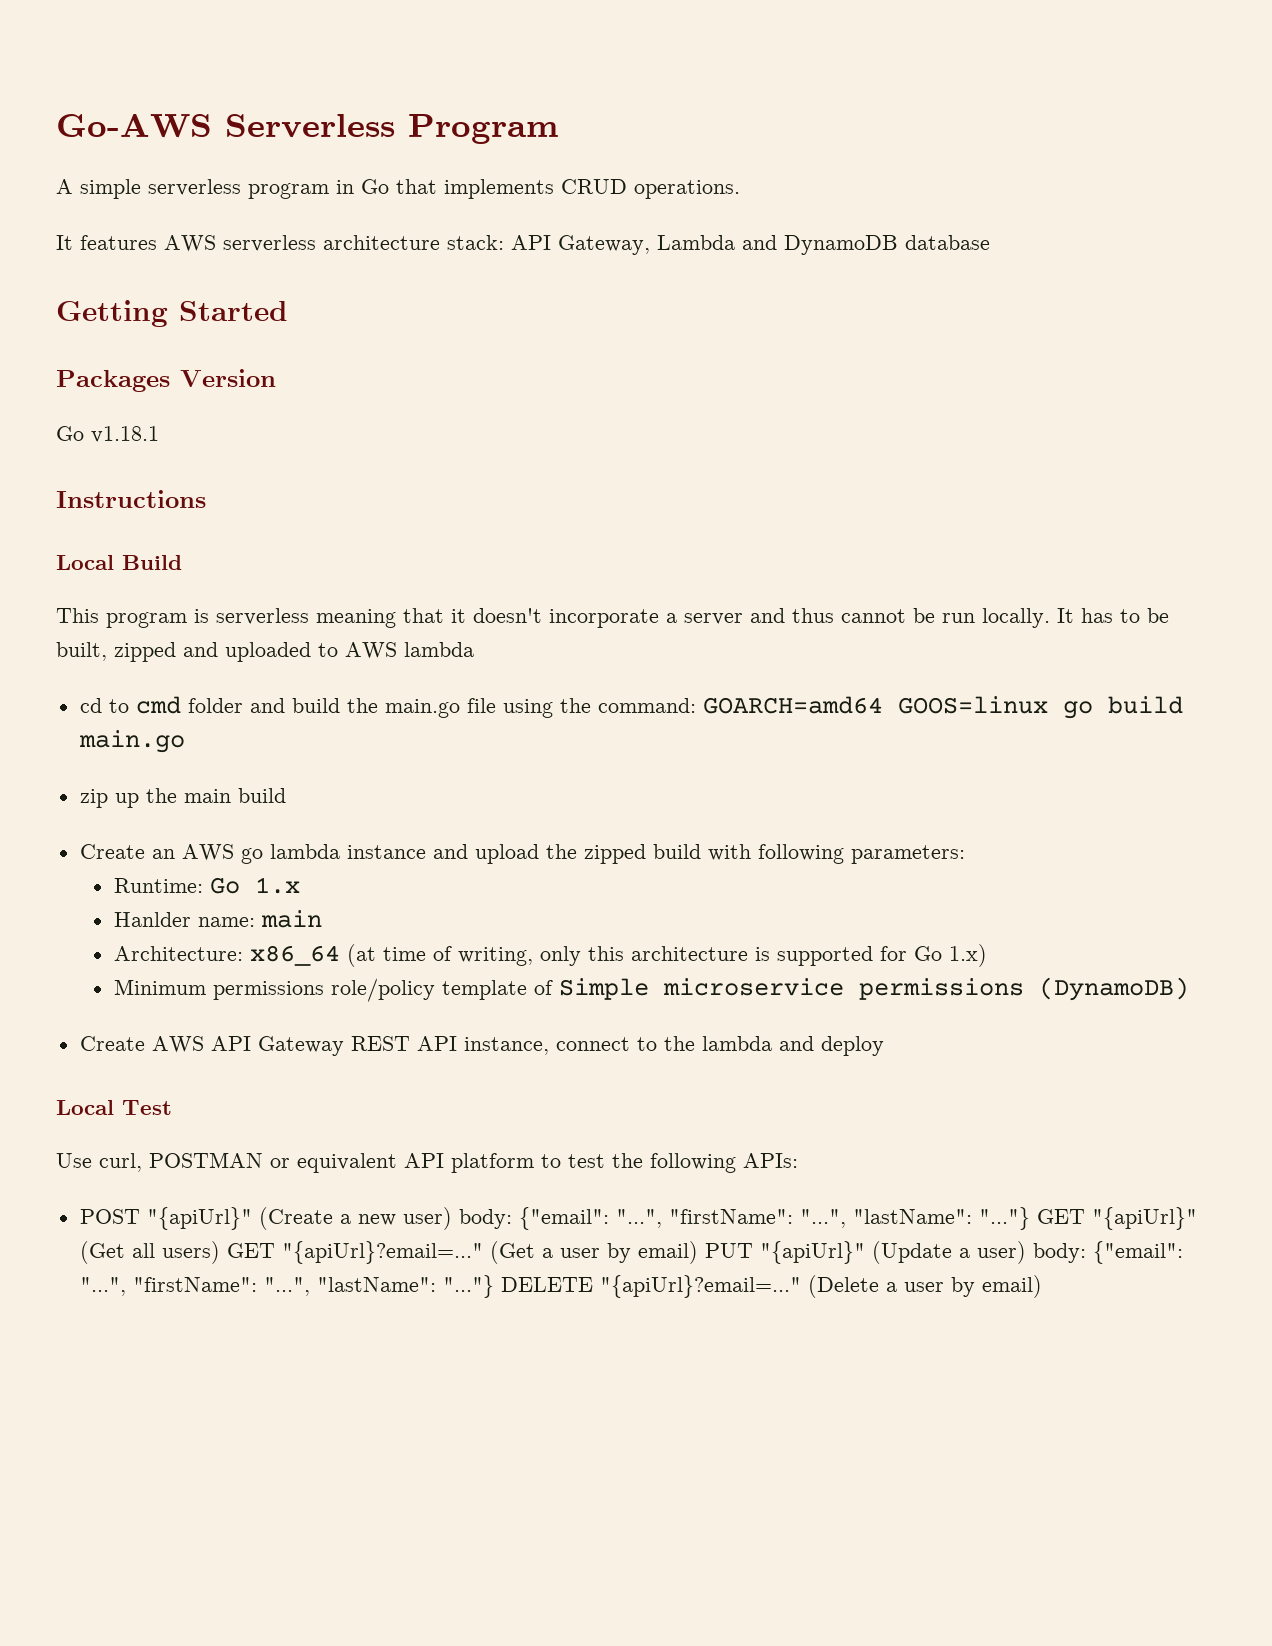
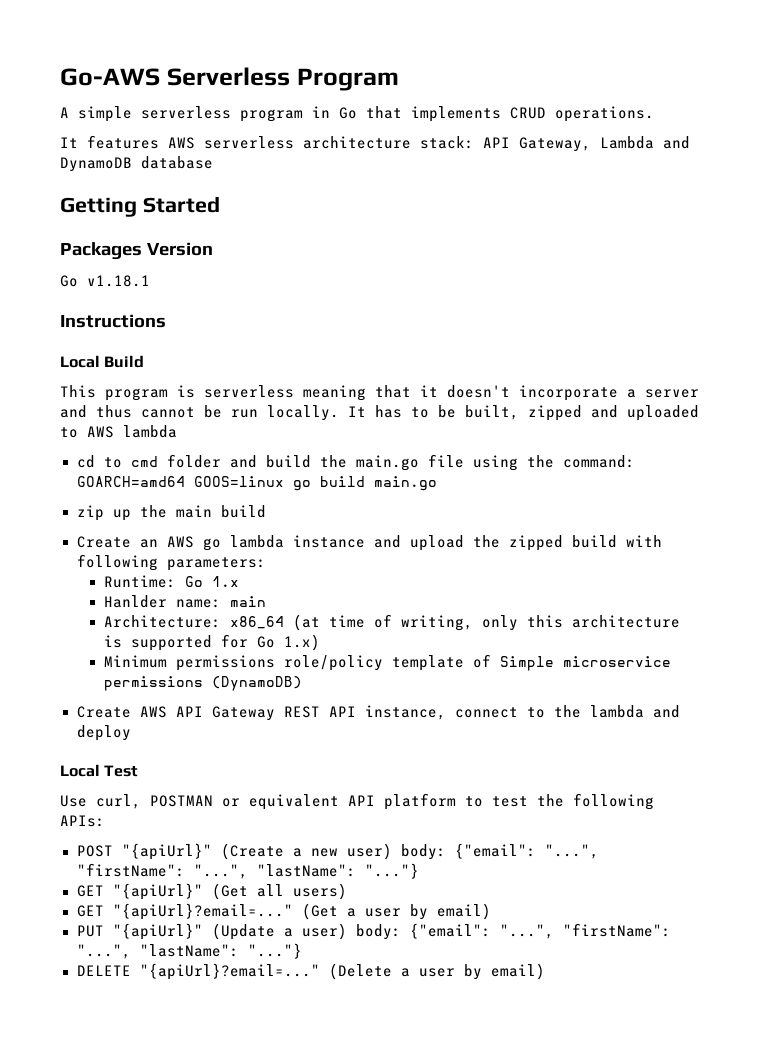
(1030, 1218) none -> (419, 871) //
(220, 1252) none -> (347, 891) //
(698, 1252) none -> (491, 911) //
(494, 1286) none -> (302, 951) //

